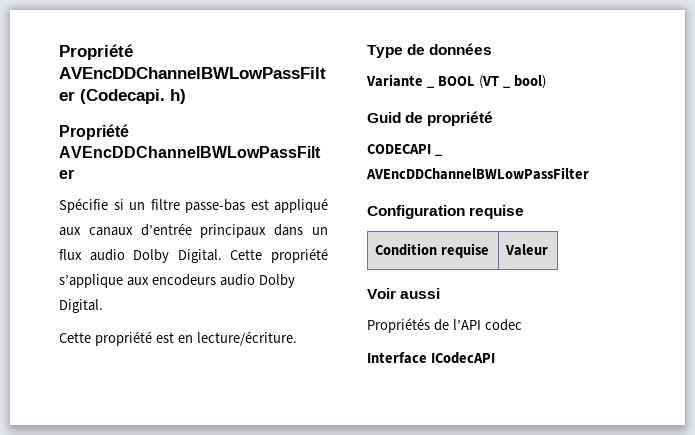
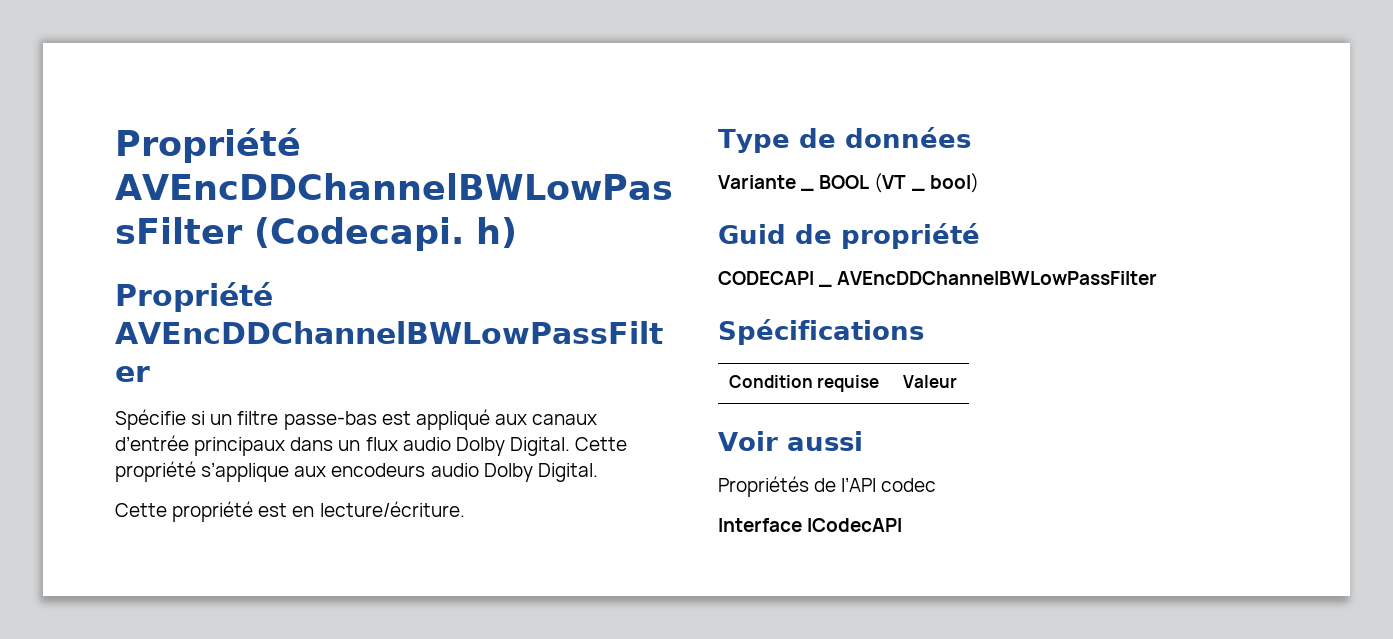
[367,205,525,219] Configuration requise -> [718,319,924,345] Spécifications

